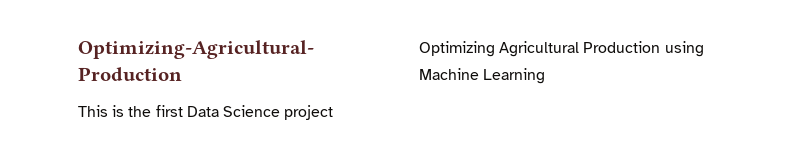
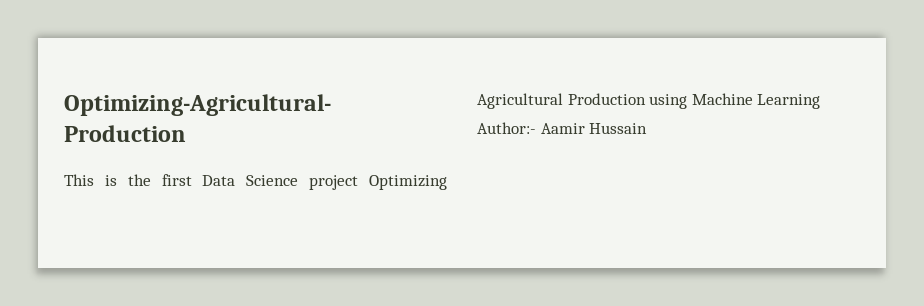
(546, 76) none -> [477,122,648,134] // Author:- Aamir Hussain

